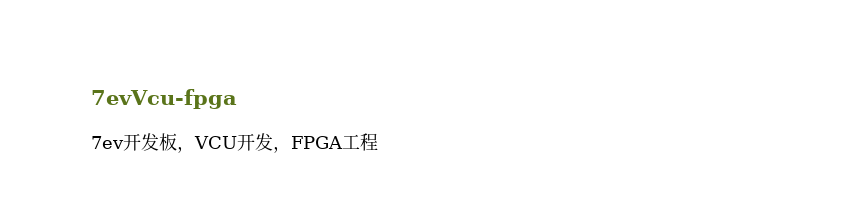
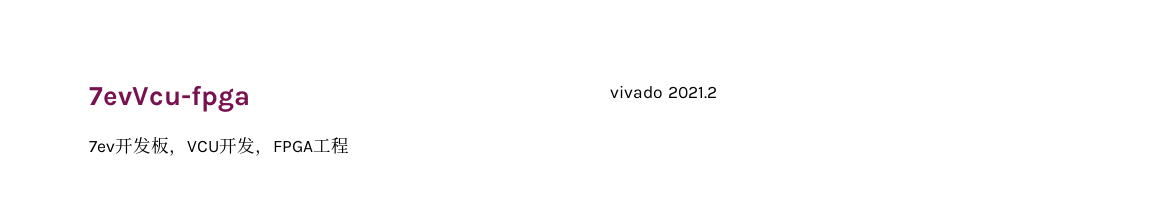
(378, 142) none -> [610,85,717,99] // vivado 2021.2

